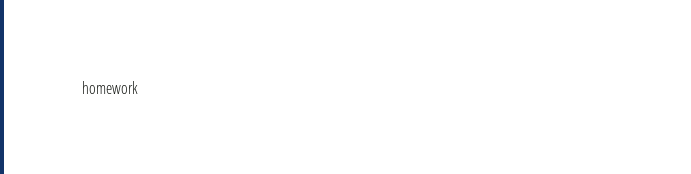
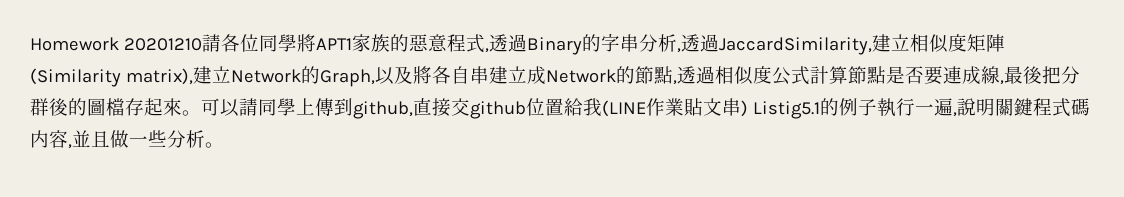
[82,81,138,94] homework -> [30,33,1005,55] [30,66,1080,87] [30,98,1090,119] [30,130,224,149] Homework 20201210請各位同學將APT1家族的惡意程式,透過Binary的字串分析,透過JaccardSimilarity,建立相似度矩陣(Similarity matrix),建立Network的Graph,以及將各自串建立成Network的節點,透過相似度公式計算節點是否要連成線,最後把分群後的圖檔存起來。可以請同學上傳到github,直接交github位置給我(LINE作業貼文串) Listig5.1的例子執行一遍,說明關鍵程式碼内容,並且做一些分析。

